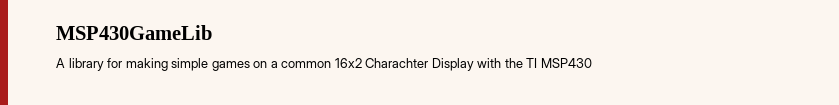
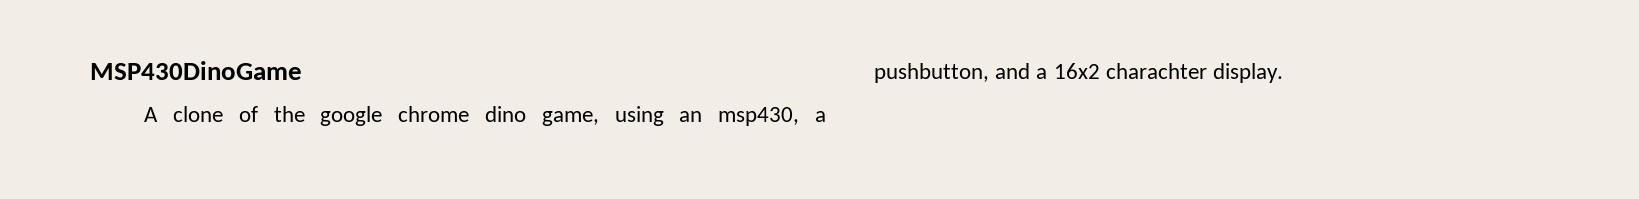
[56,25,212,40] MSP430GameLib -> [90,61,302,80] MSP430DinoGame
[68,58,592,71] library for making simple games on a common 16x2 Charachter Display with the TI MSP430 -> [172,106,826,126] [874,63,1284,83] clone of the google chrome dino game, using an msp430, a pushbutton, and a 16x2 charachter display.

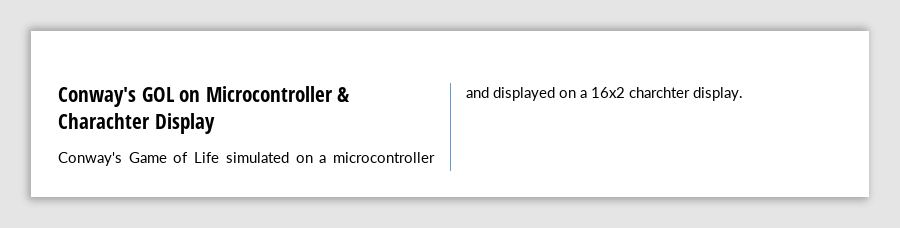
[90,61,302,80] [144,106,826,126] [874,63,1031,83] MSP430DinoGame // A clone of the google chrome dino game, using an msp430, a pushbutton, and -> [58,86,350,107] [58,113,215,134] [58,152,435,166] [466,87,576,101] Conway's GOL on Microcontroller & Charachter Display // Conway's Game of Life simulated on a microcontroller and displayed on
[1105,63,1207,79] charachter -> [629,87,690,98] charchter

